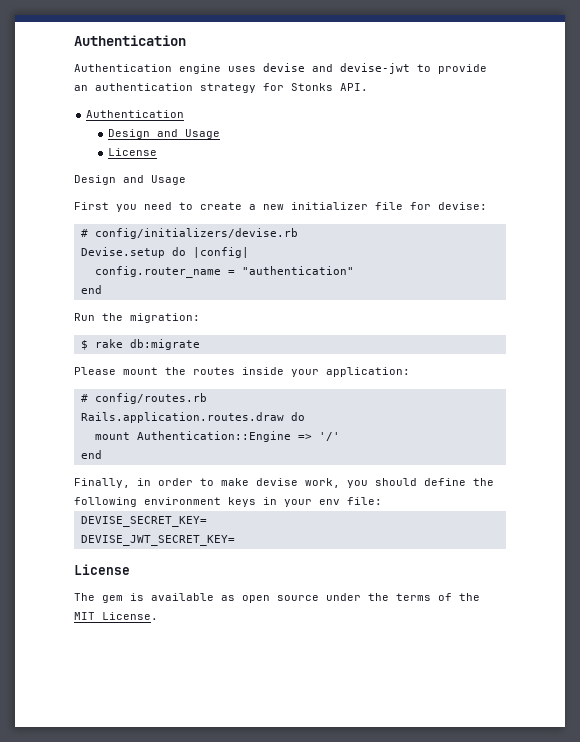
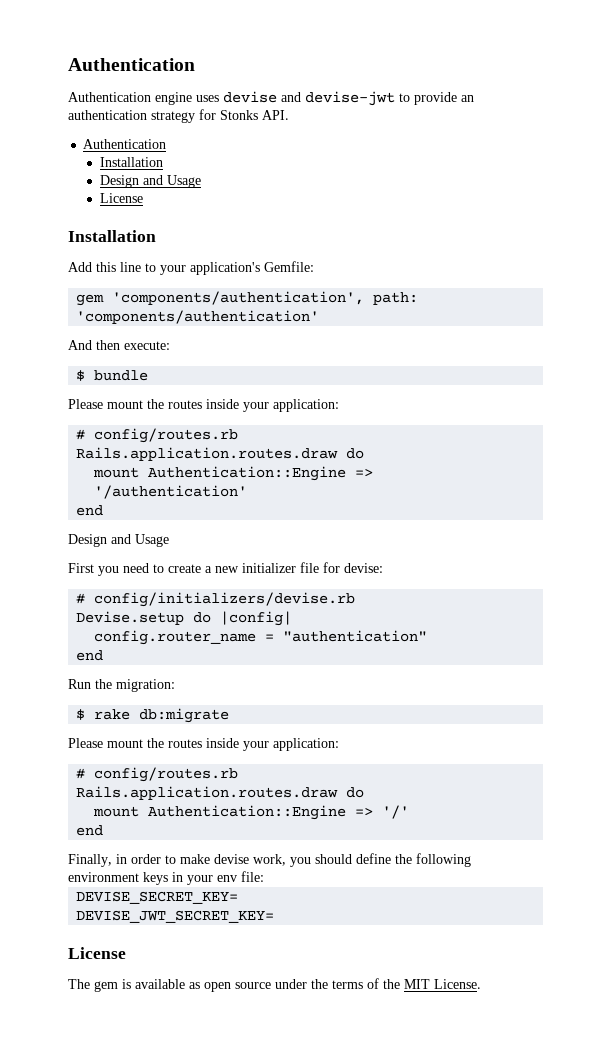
(185, 114) none -> [99,157,163,167] // Installation
(158, 152) none -> [68,230,156,242] [68,261,314,275] [76,291,419,306] [76,310,320,324] [68,340,170,350] [76,370,149,381] [68,399,339,412] [76,428,239,443] [76,447,365,461] [93,466,374,481] [94,485,248,499] [76,505,104,516] // Installation // Add this line to your application's Gemfile: // gem 'components/authentication', path: 'components/authentication' // And then execute: // $ bundle // Please mount the routes inside your application: // # config/routes.rb // Rails.application.routes.draw do // mount Authentication::Engine => '/authentication' // end

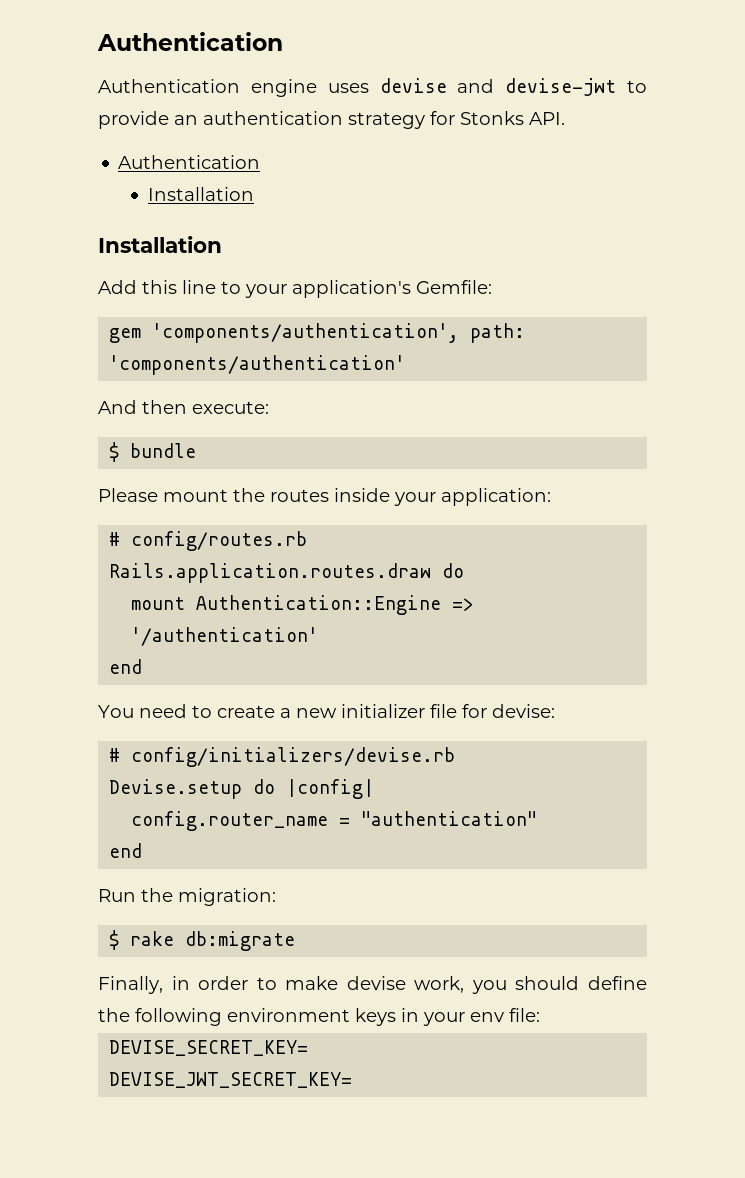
[99,175,201,188] [99,193,143,203] // Design and Usage // License -> (254, 194) none
[68,534,169,547] [68,563,119,576] Design and Usage // First you -> [98,705,134,718] You
[68,738,339,751] [76,767,239,782] [76,786,365,800] [93,805,410,820] [76,825,104,836] // Please mount the routes inside your application: // # config/routes.rb // Rails.application.routes.draw do // mount Authentication::Engine => '/' // end -> (296, 941) none
[68,947,126,959] [68,978,481,992] // License // The gem is available as open source under the terms of the MIT License. -> (353, 1080) none

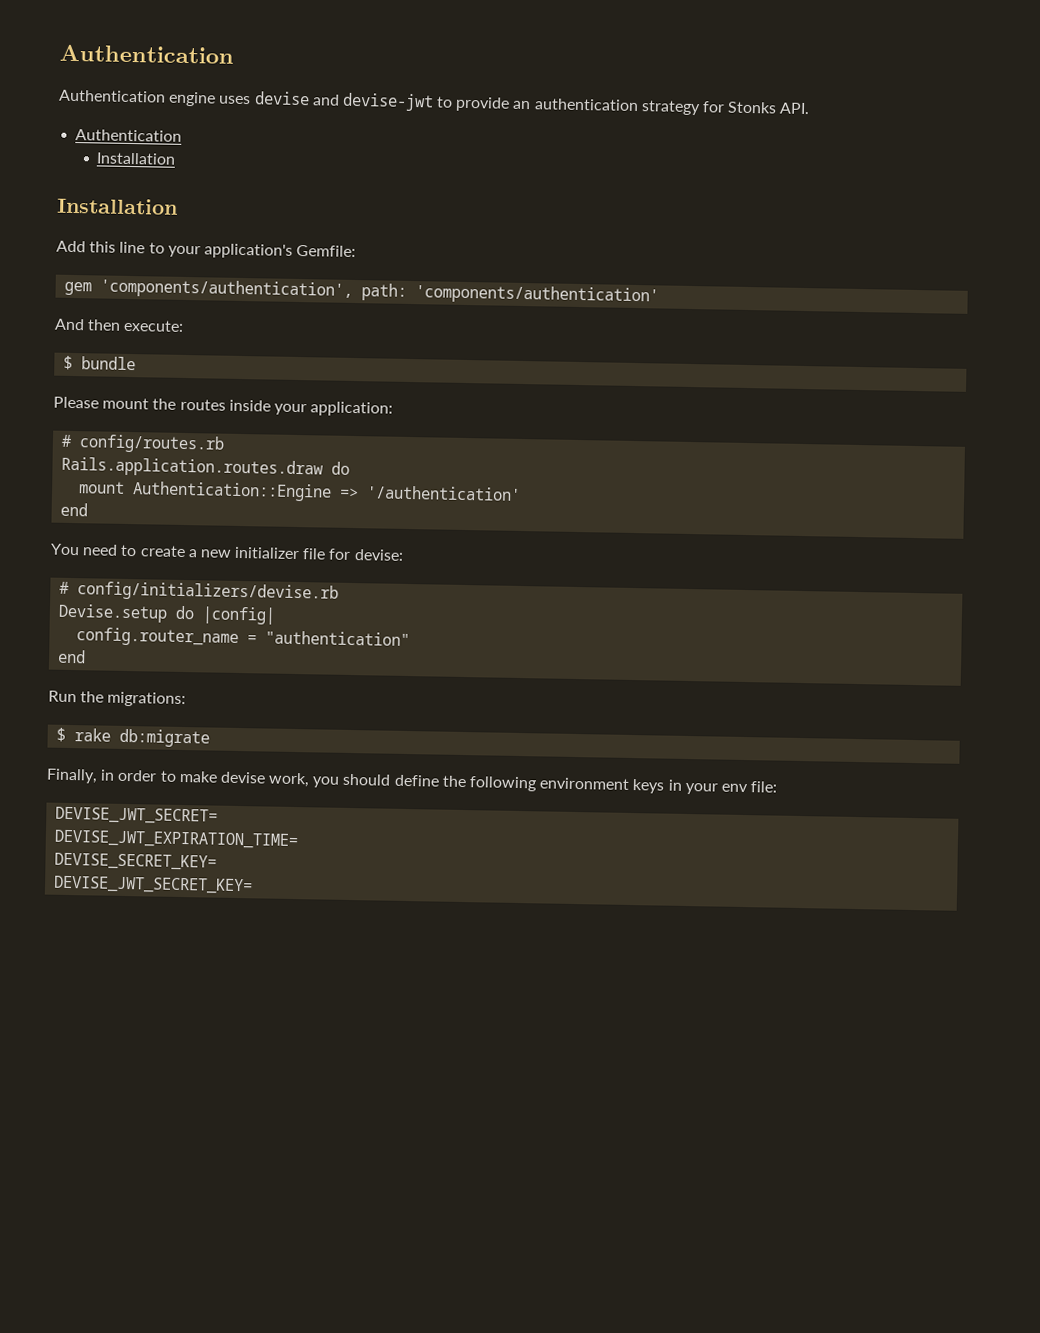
[178,888,276,906] migration: -> [107,691,187,708] migrations:
(540, 1015) none -> [55,806,219,825] [54,829,299,850] // DEVISE_JWT_SECRET= // DEVISE_JWT_EXPIRATION_TIME=

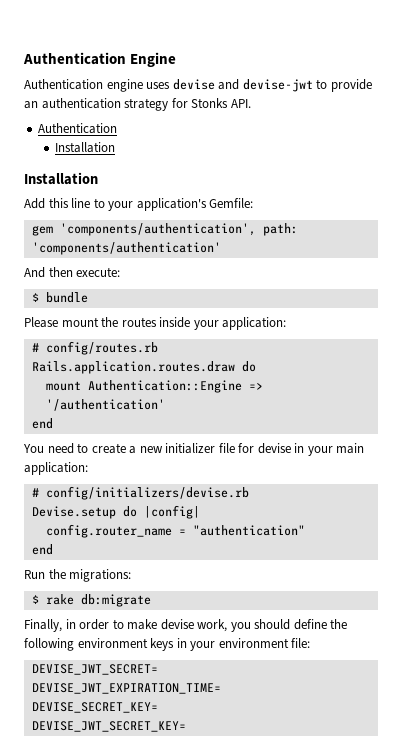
[59,44,234,64] Authentication -> [23,52,177,67] Authentication Engine
[353,549,404,561] devise: -> [257,443,365,456] [24,462,88,475] devise in your main application:
[720,783,748,793] env -> [218,638,289,648] environment

